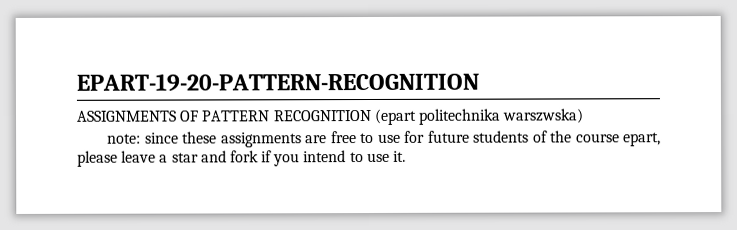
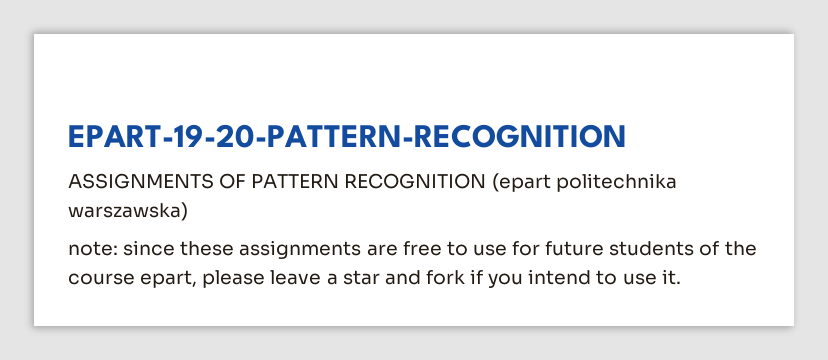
[502,108,585,124] warszwska) -> [68,202,188,221] warszawska)

